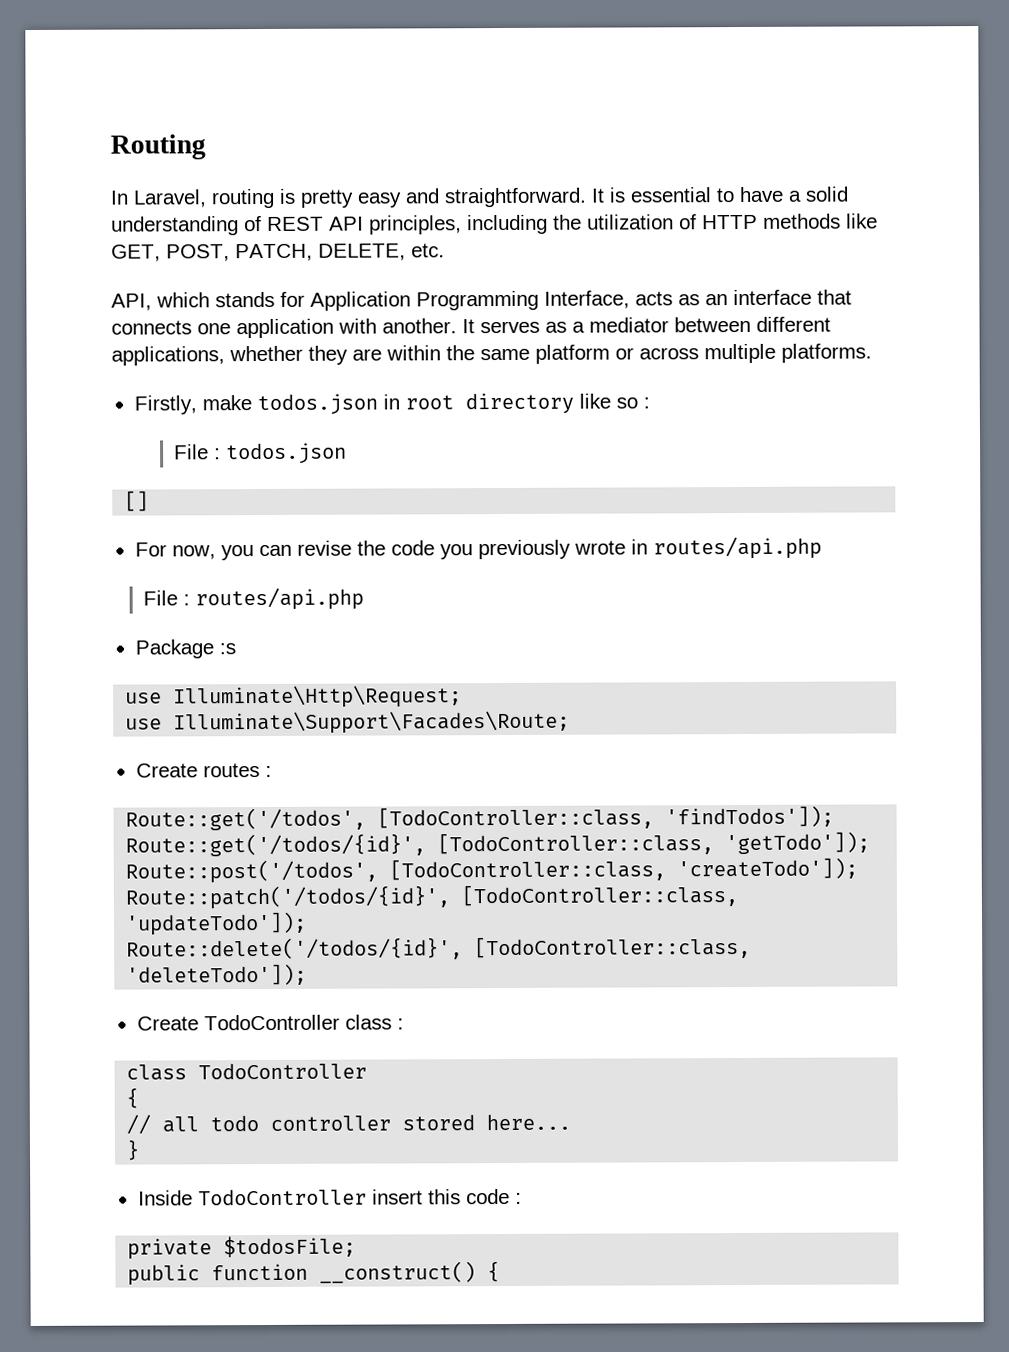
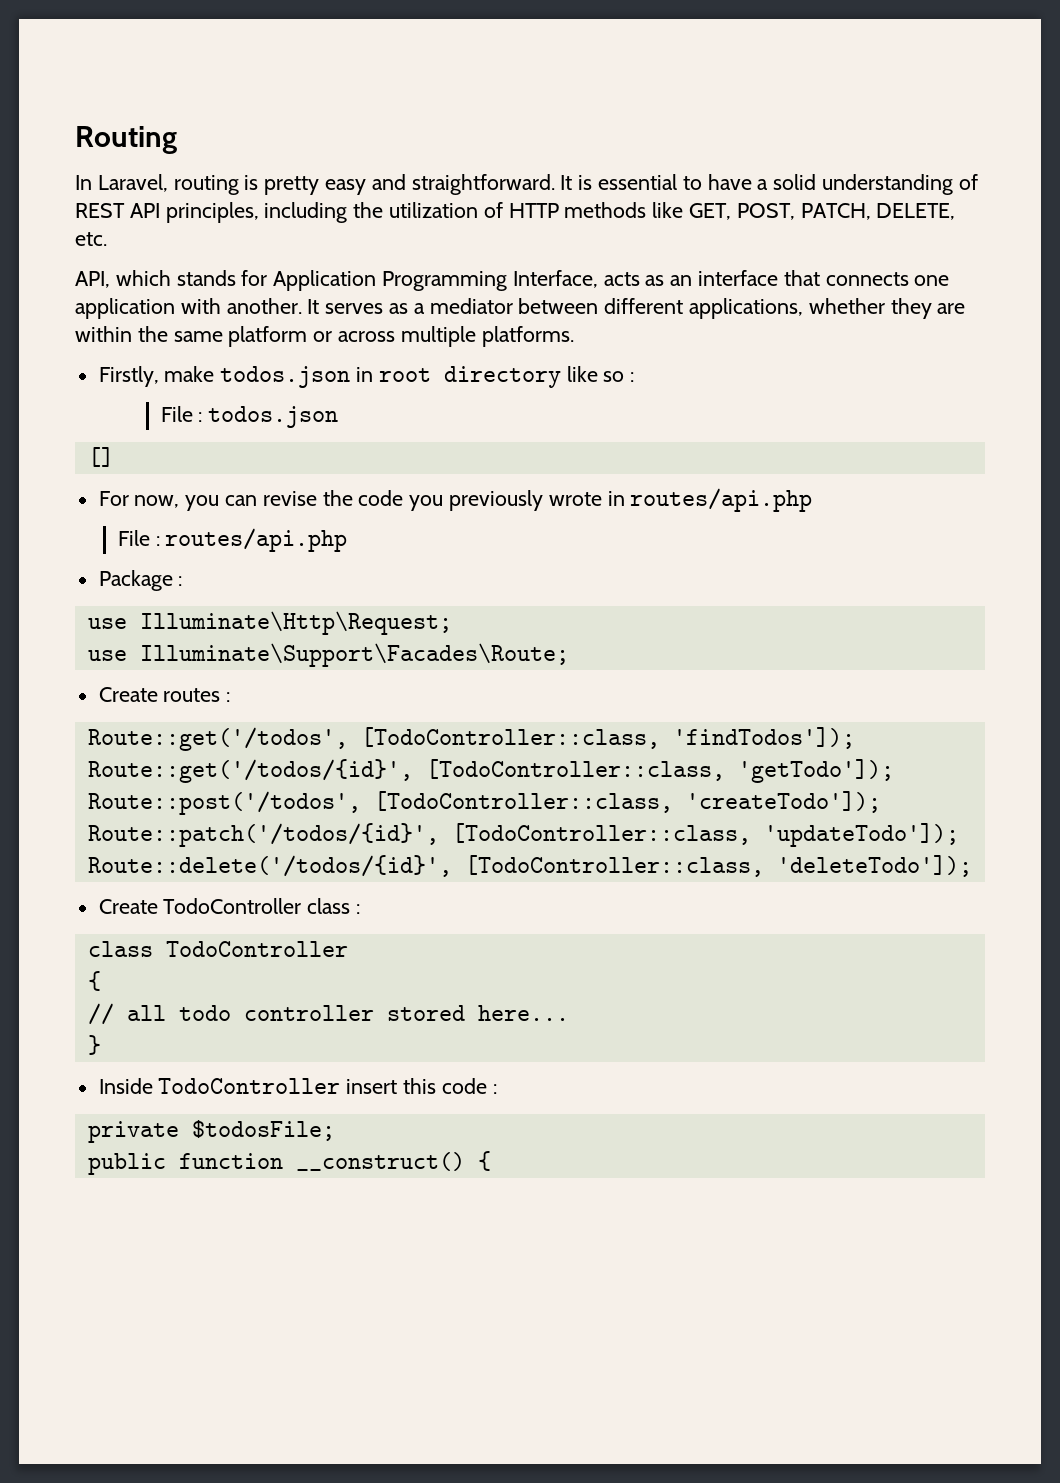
[218,643,236,655] :s -> [178,576,183,586] :

